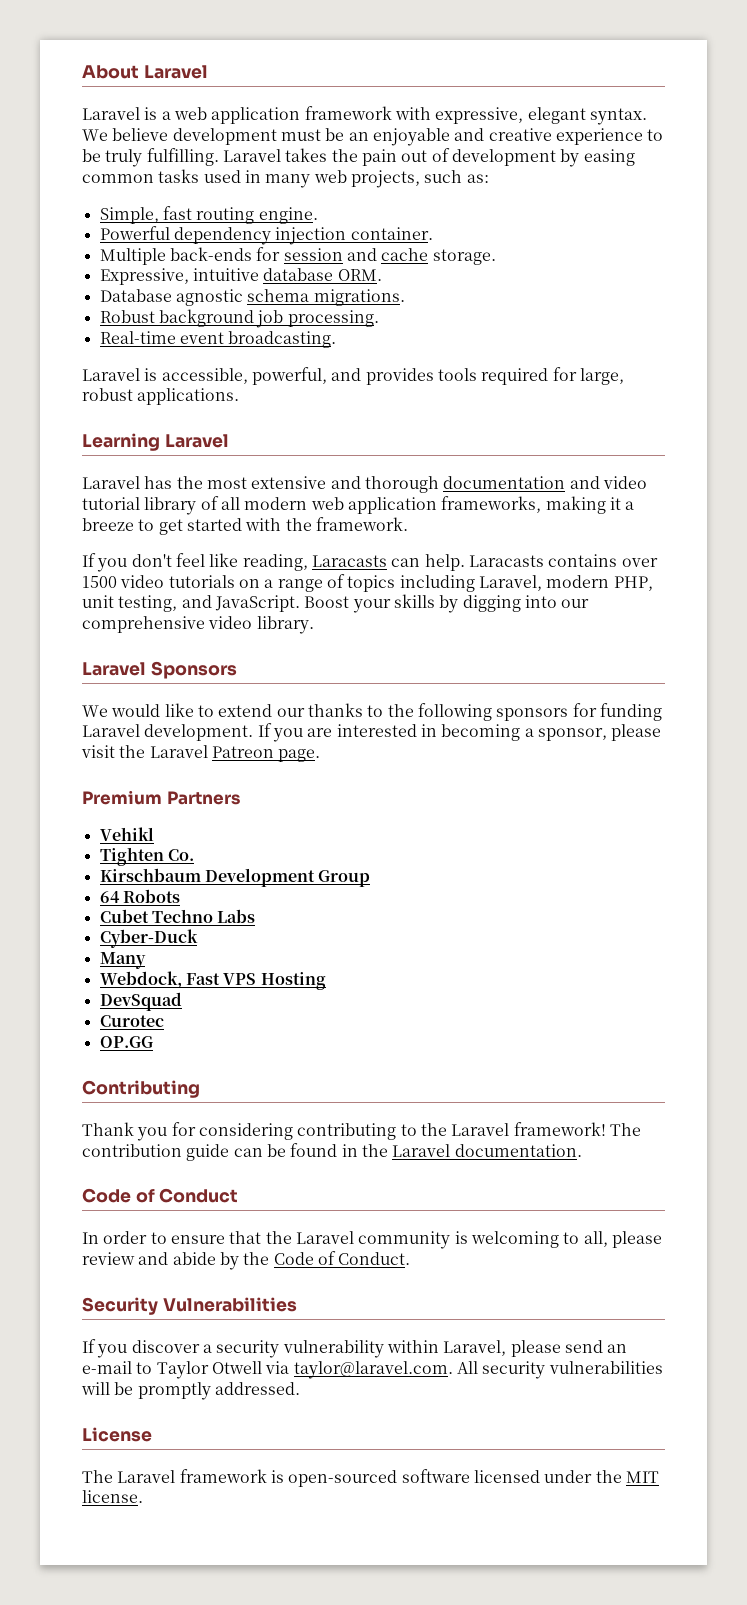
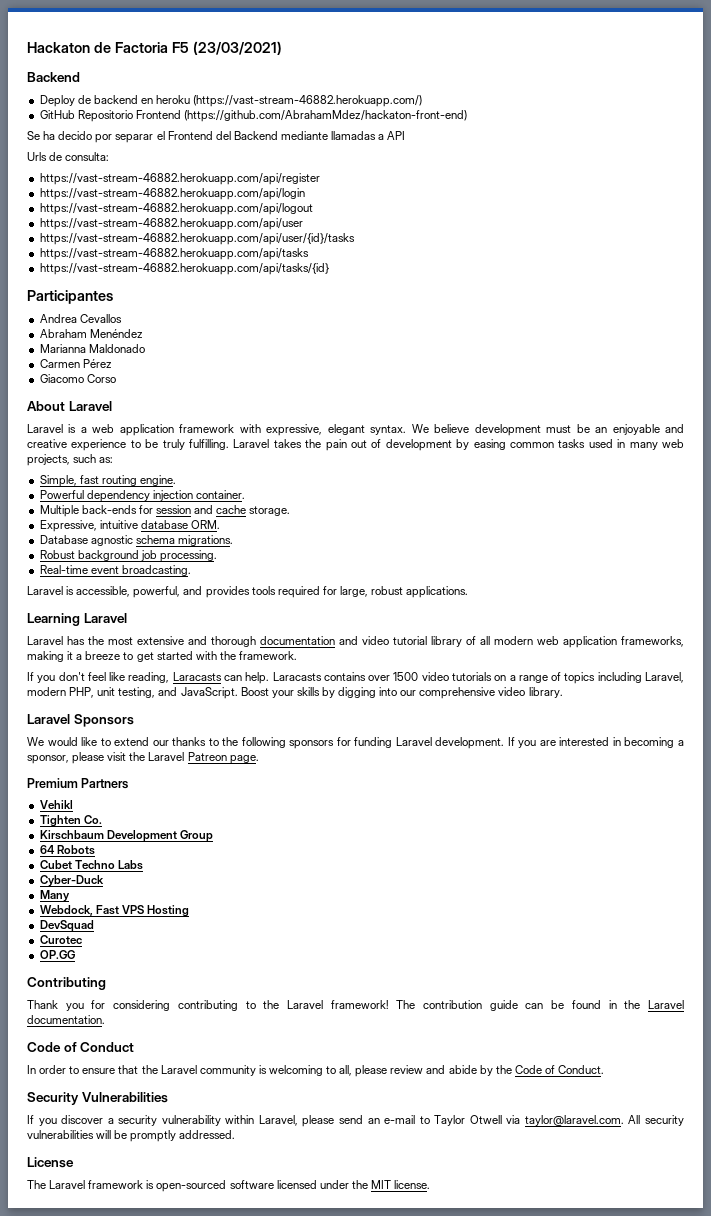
(82, 72) none -> [27,41,282,55] [27,72,80,82] [39,95,423,107] [39,110,467,122] [27,131,406,143] [27,152,110,161] [39,173,320,185] [39,188,305,200] [39,203,313,215] [39,218,303,230] [39,233,355,245] [39,248,309,260] [39,263,329,275] [27,290,113,304] [39,314,122,323] [39,329,143,338] [39,344,145,353] [39,359,112,368] [39,374,116,383] Hackaton de Factoria F5 (23/03/2021) // Backend // Deploy de backend en heroku (https://vast-stream-46882.herokuapp.com/) // GitHub Repositorio Frontend (https://github.com/AbrahamMdez/hackaton-front-end) // Se ha decido por separar el Frontend del Backend mediante llamadas a API // Urls de consulta: // https://vast-stream-46882.herokuapp.com/api/register // https://vast-stream-46882.herokuapp.com/api/login // https://vast-stream-46882.herokuapp.com/api/logout // https://vast-stream-46882.herokuapp.com/api/user // https://vast-stream-46882.herokuapp.com/api/user/{id}/tasks // https://vast-stream-46882.herokuapp.com/api/tasks // https://vast-stream-46882.herokuapp.com/api/tasks/{id} // Participantes // Andrea Cevallos // Abraham Menéndez // Marianna Maldonado // Carmen Pérez // Giacomo Corso //

